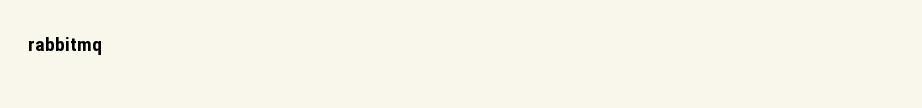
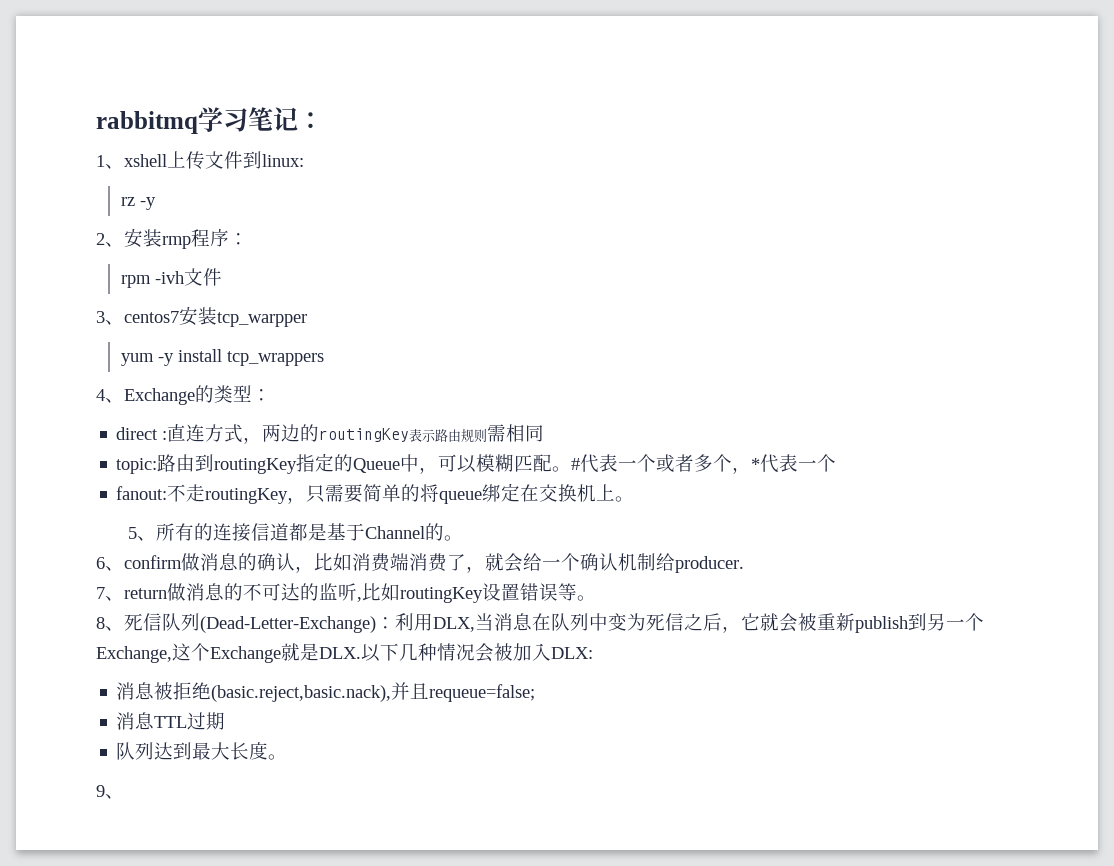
(102, 46) none -> [198,107,323,132] [96,151,304,170] [120,197,156,210] [96,228,248,249] [120,268,222,288] [96,306,307,327] [120,349,324,366] [96,385,271,405] [116,424,545,444] [116,453,837,474] [116,483,635,504] [128,523,464,542] [96,553,744,573] [96,583,596,603] [96,613,984,633] [96,643,593,663] [116,682,536,702] [116,712,226,730] [116,742,288,760] [96,785,124,799] 学习笔记： // 1、xshell上传文件到linux: // rz -y // 2、安装rmp程序： // rpm -ivh文件 // 3、centos7安装tcp_warpper // yum -y install tcp_wrappers // 4、Exchange的类型： // direct :直连方式，两边的routingKey表示路由规则需相同 // topic:路由到routingKey指定的Queue中，可以模糊匹配。#代表一个或者多个，*代表一个 // fanout:不走routingKey，只需要简单的将queue绑定在交换机上。 // 5、所有的连接信道都是基于Channel的。 // 6、confirm做消息的确认，比如消费端消费了，就会给一个确认机制给producer. // 7、return做消息的不可达的监听,比如routingKey设置错误等。 // 8、死信队列(Dead-Letter-Exchange)：利用DLX,当消息在队列中变为死信之后，它就会被重新publish到另一个Exchange,这个Exchange就是DLX.以下几种情况会被加入DLX: // 消息被拒绝(basic.reject,basic.nack),并且requeue=false; // 消息TTL过期 // 队列达到最大长度。 // 9、

